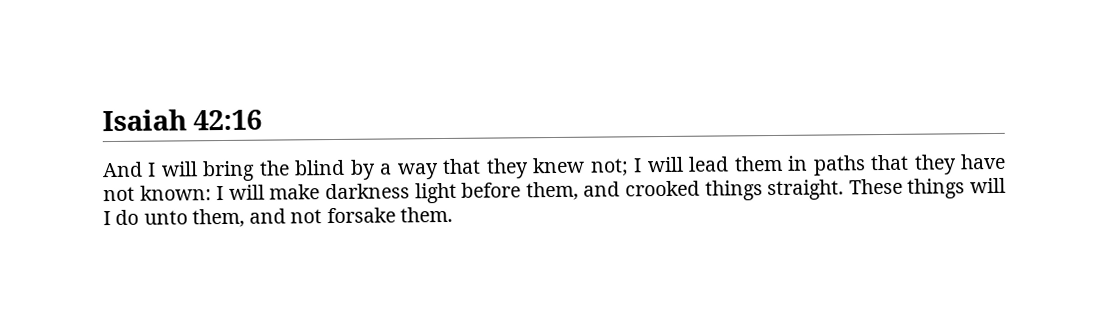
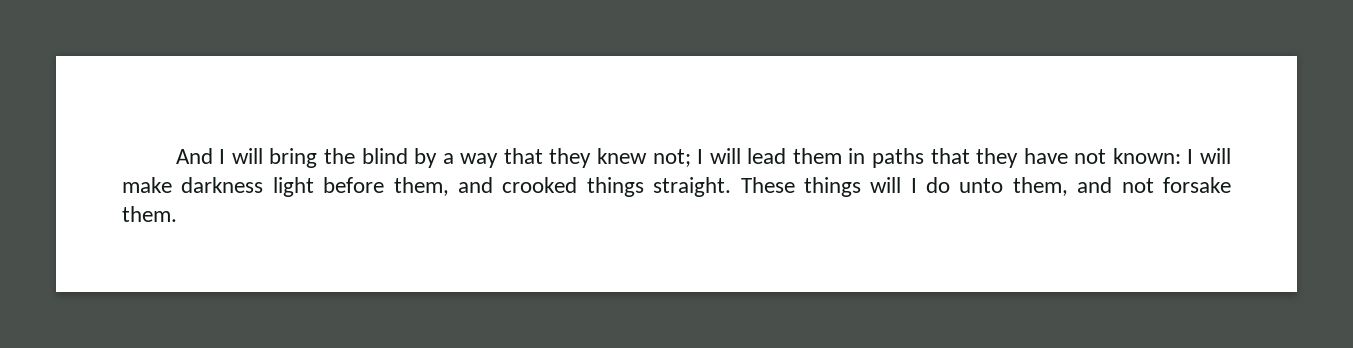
[102,109,263,132] Isaiah 42:16 // -> (175, 156) none

